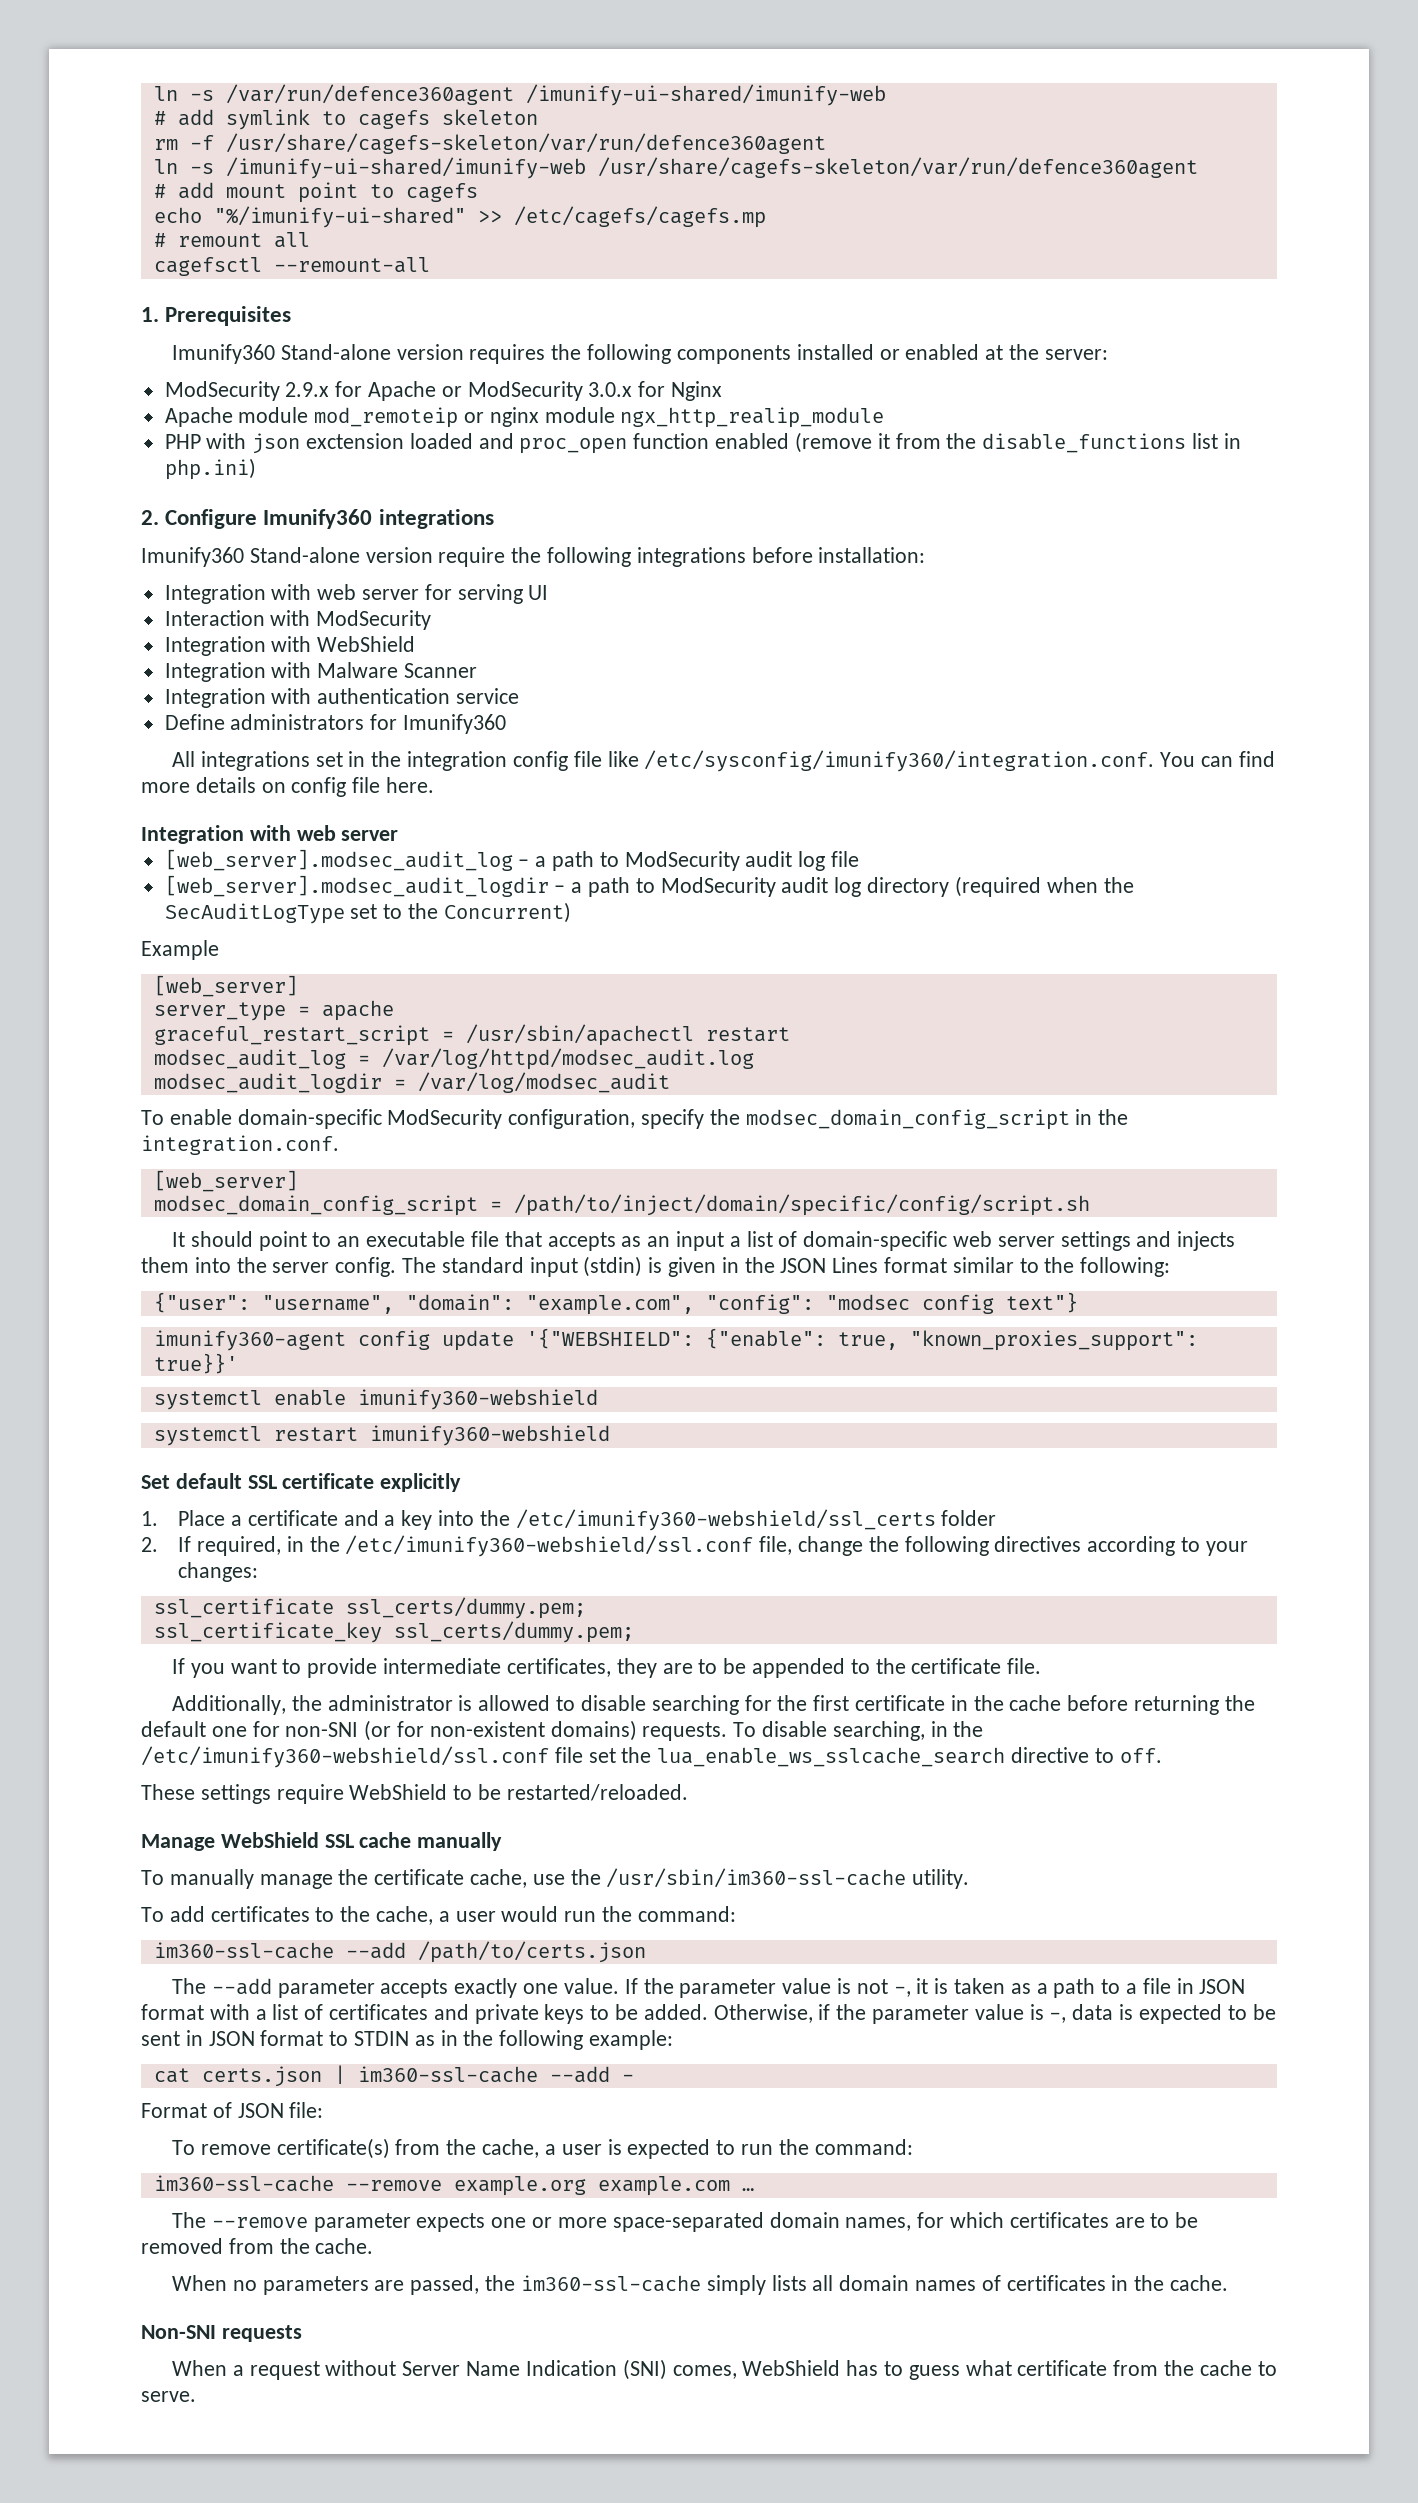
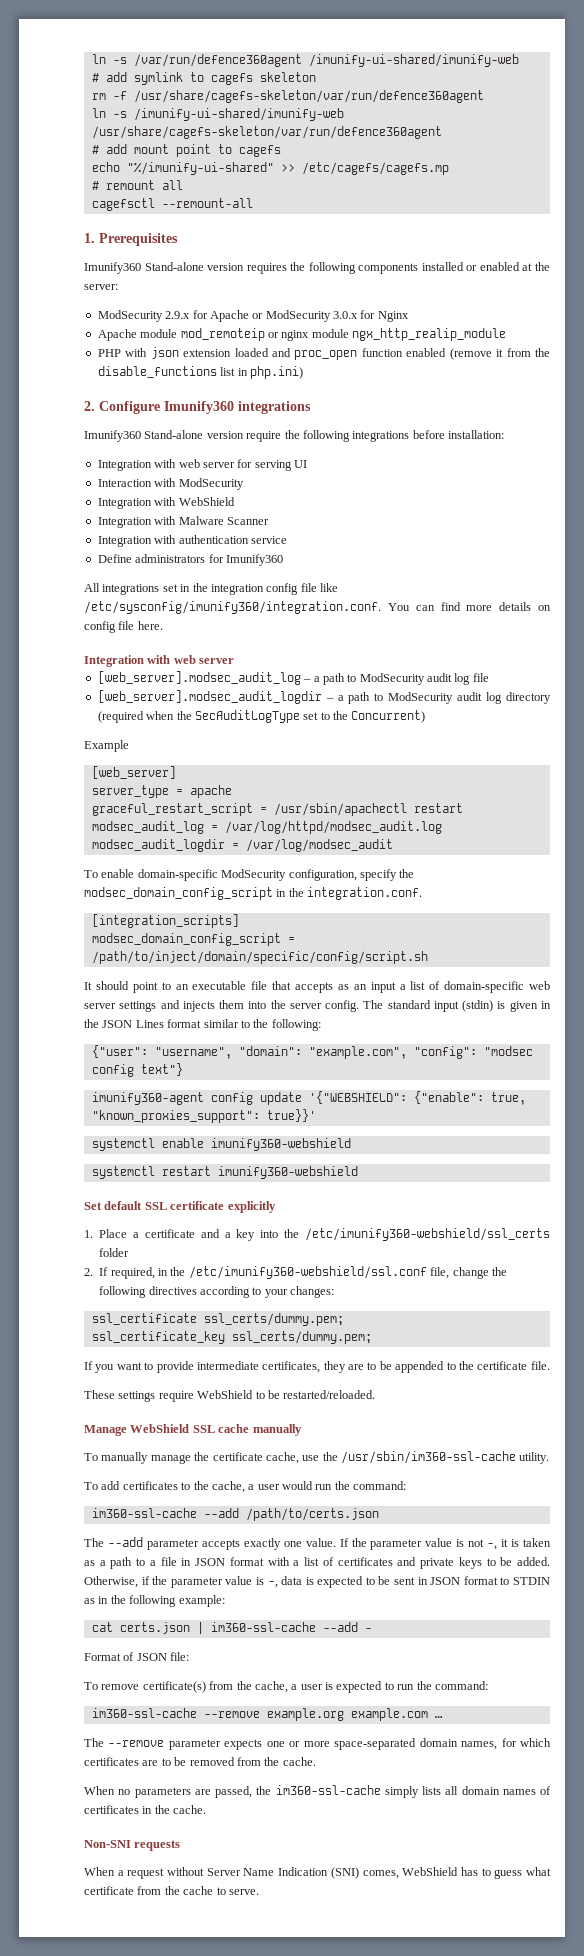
[306,433,405,449] exctension -> [183,349,232,357] extension
[153,1170,298,1192] [web_server] -> [91,914,239,928] [integration_scripts]
[172,1695,1255,1715] [141,1720,984,1741] [141,1746,1162,1768] // Additionally, the administrator is allowed to disable searching for the first certificate in the cache before returning the default one for non-SNI (or for non-existent domains) requests. To disable searching, in the /etc/imunify360-webshield/ssl.conf file set the lua_enable_ws_sslcache_search directive to off. -> (550, 1365) none

